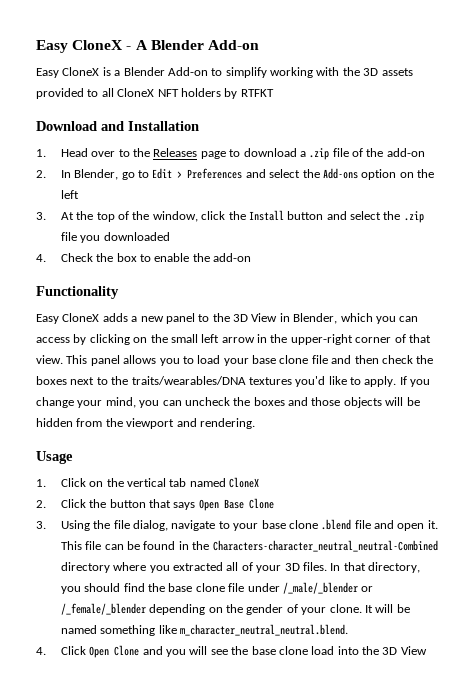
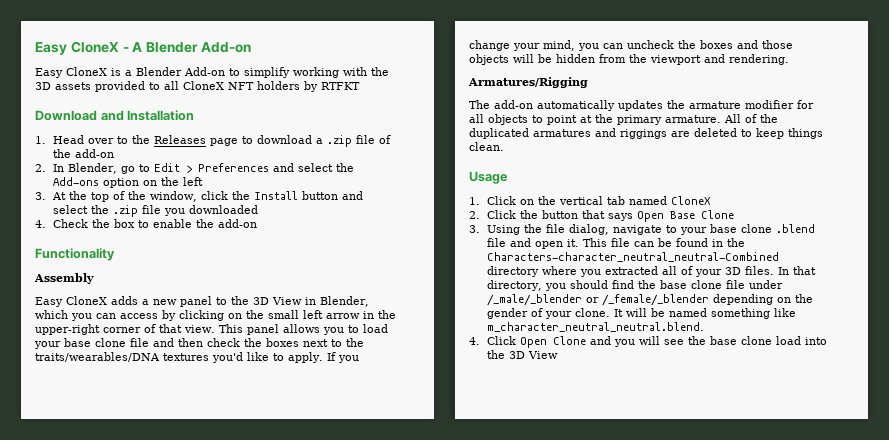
(119, 292) none -> [34,273,94,284] // Assembly
(255, 423) none -> [468,77,588,88] [469,100,814,111] [469,114,778,125] [469,128,823,139] [469,142,504,151] // Armatures/Rigging // The add-on automatically updates the armature modifier for all objects to point at the primary armature. All of the duplicated armatures and riggings are deleted to keep things clean.

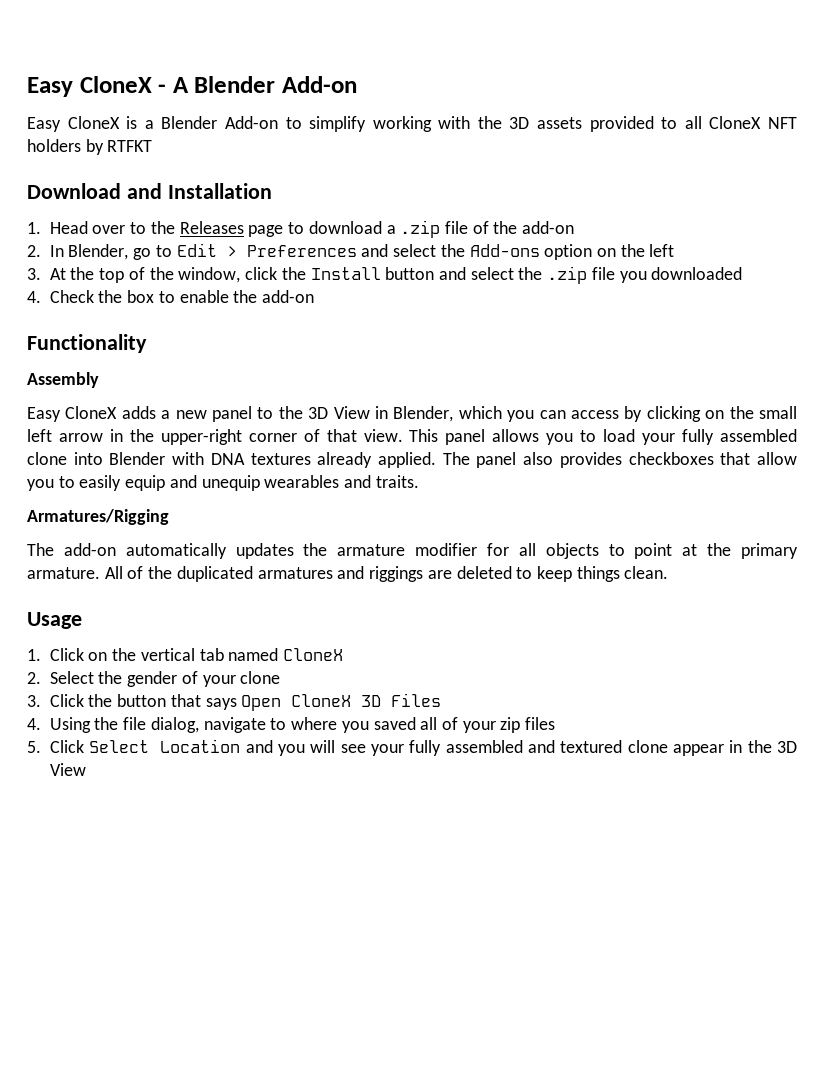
[64,338,364,347] [35,352,359,363] [469,40,793,51] [469,54,789,65] base clone file and then check the boxes next to the traits/wearables/DNA textures you'd like to apply. If you change your mind, you can uncheck the boxes and those objects will be hidden from the viewport and rendering. -> [682,429,798,445] [27,452,797,468] [27,475,419,491] fully assembled clone into Blender with DNA textures already applied. The panel also provides checkboxes that allow you to easily equip and unequip wearables and traits.
(480, 215) none -> [49,671,281,687] [27,695,41,707] Select the gender of your clone // 3.
[670,210,735,219] [469,225,480,233] Base Clone // 3. -> [291,693,442,707] [27,718,41,730] CloneX 3D Files // 4.
[680,224,816,235] [487,238,746,249] [487,252,780,262] [487,266,540,277] your base clone .blend file and open it. This file can be found in the Characters-character_neutral_neutral-Combined directory -> (287, 724) none
[605,266,659,275] extracted -> [373,717,416,730] saved
[725,266,817,275] [487,280,784,291] [487,294,814,306] [487,308,797,319] [487,322,705,332] [469,336,828,348] 3D files. In that directory, you should find the base clone file under /_male/_blender or /_female/_blender depending on the gender of your clone. It will be named something like m_character_neutral_neutral.blend. // 4. Click Open Clone and you will see the base clone load into -> [500,717,556,733] [27,739,743,756] zip files // 5. Click Select Location and you will see your fully assembled and textured clone appear in

